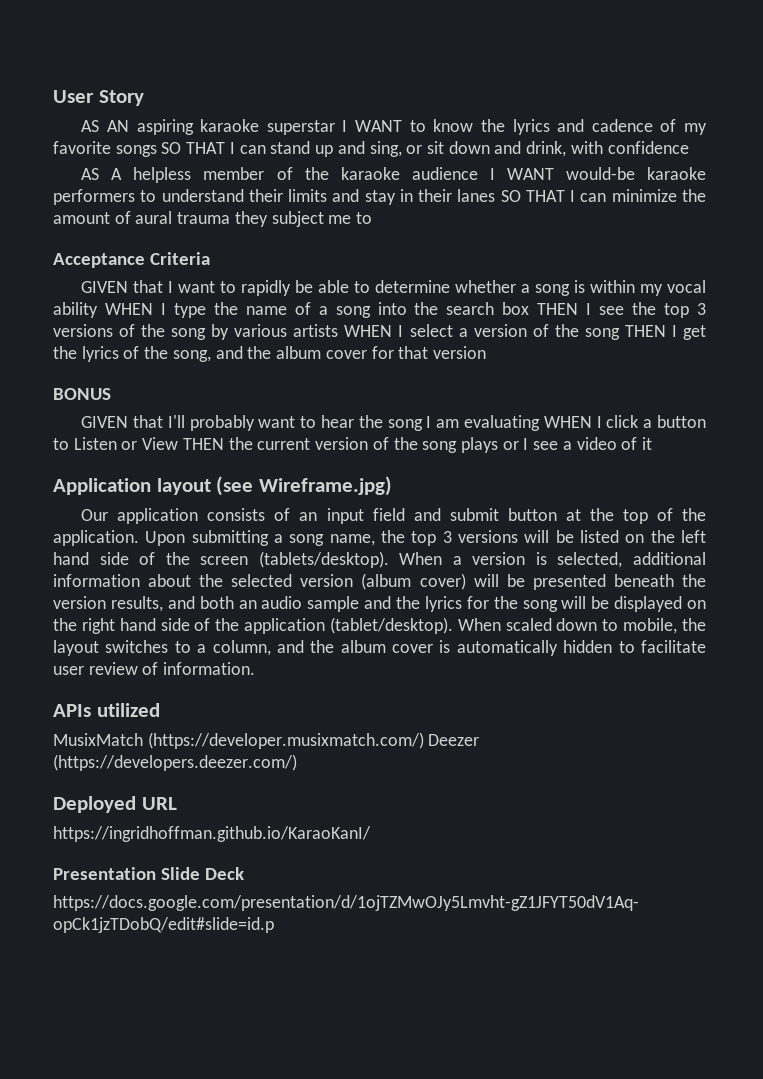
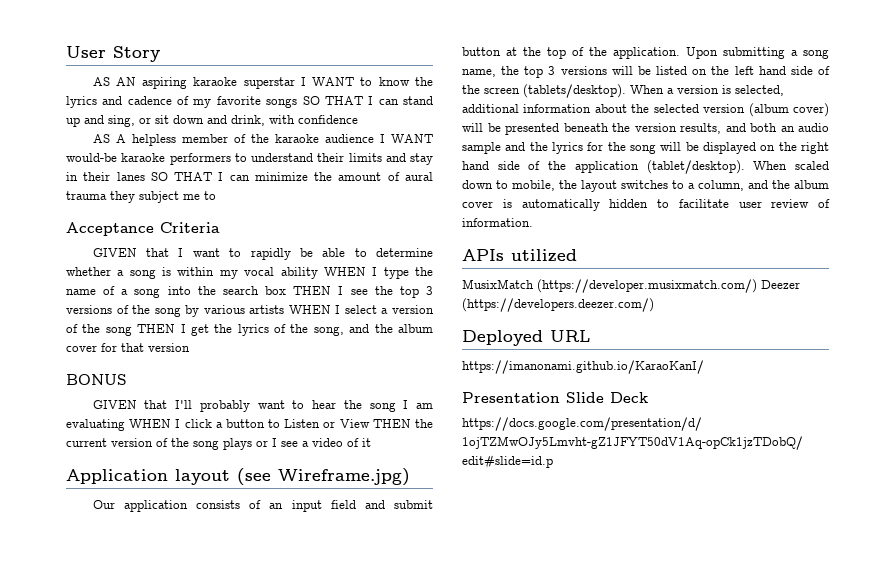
[53,826,371,842] https://ingridhoffman.github.io/KaraoKanI/ -> [462,360,704,374] https://imanonami.github.io/KaraoKanI/

